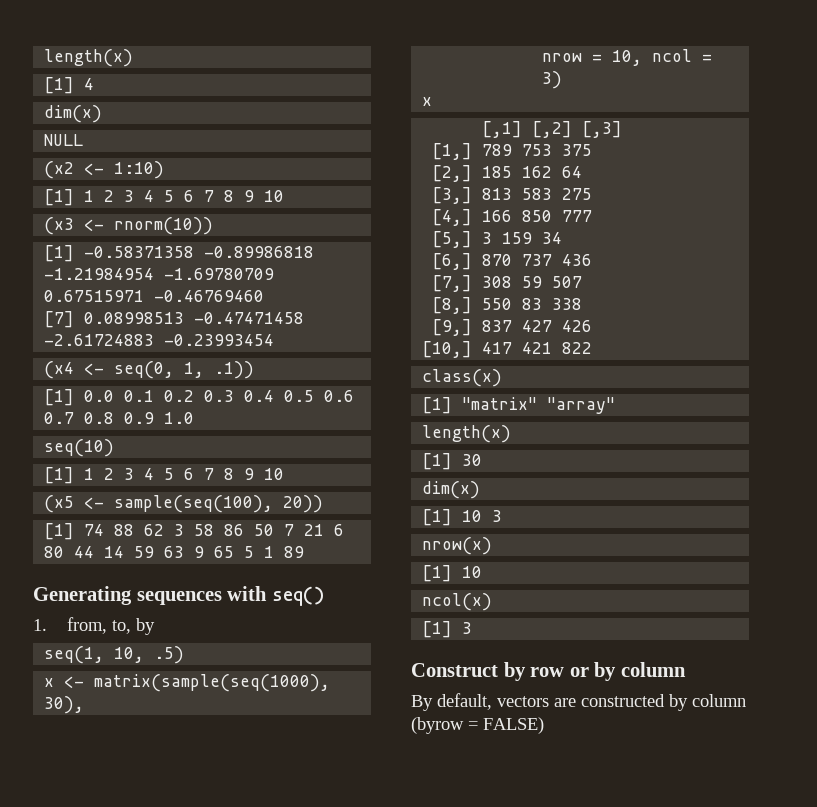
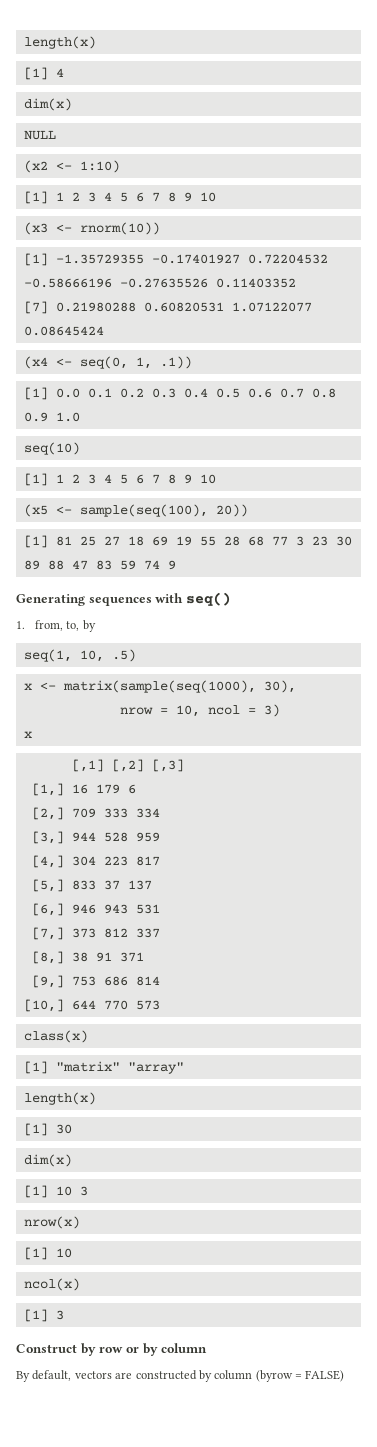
[84,246,315,258] [44,268,275,280] [44,290,265,302] [44,311,305,328] [44,334,275,346] -0.58371358 -0.89986818 -1.21984954 -1.69780709 0.67515971 -0.46769460 // [7] 0.08998513 -0.47471458 -2.61724883 -0.23993454 -> [55,254,328,264] [23,278,296,288] [23,301,312,314] [23,326,104,336] -1.35729355 -0.17401927 0.72204532 -0.58666196 -0.27635526 0.11403352 // [7] 0.21980288 0.60820531 1.07122077 0.08645424
[84,524,345,536] [44,546,305,558] 74 88 62 3 58 86 50 7 21 6 80 44 14 59 63 9 65 5 1 89 -> [55,536,352,546] [23,560,176,570] 81 25 27 18 69 19 55 28 68 77 3 23 30 89 88 47 83 59 74 9
[482,144,593,156] [432,165,583,182] [432,187,593,204] [432,209,593,226] [432,231,563,248] [432,253,593,270] [432,275,583,292] [432,297,583,314] [432,319,593,336] [422,341,593,358] 789 753 375 // [2,] 185 162 64 // [3,] 813 583 275 // [4,] 166 850 777 // [5,] 3 159 34 // [6,] 870 737 436 // [7,] 308 59 507 // [8,] 550 83 338 // [9,] 837 427 426 // [10,] 417 421 822 -> [71,784,136,794] [31,807,160,820] [31,831,160,844] [31,855,160,868] [31,879,152,892] [31,903,160,916] [31,927,160,940] [31,951,144,964] [31,975,160,988] [23,999,160,1012] 16 179 6 // [2,] 709 333 334 // [3,] 944 528 959 // [4,] 304 223 817 // [5,] 833 37 137 // [6,] 946 943 531 // [7,] 373 812 337 // [8,] 38 91 371 // [9,] 753 686 814 // [10,] 644 770 573

